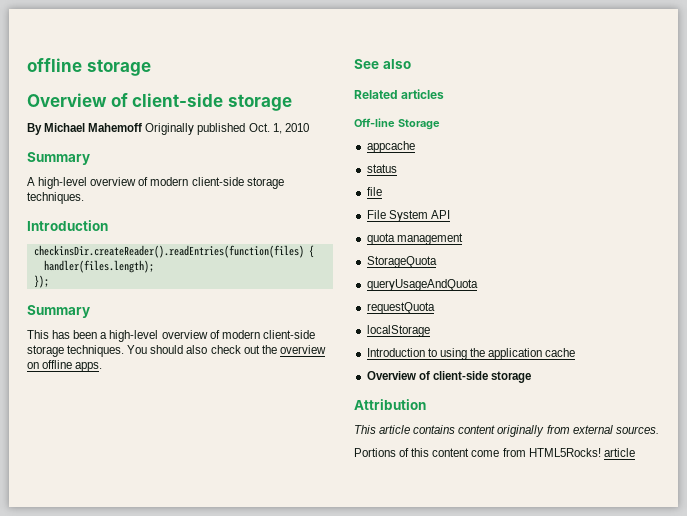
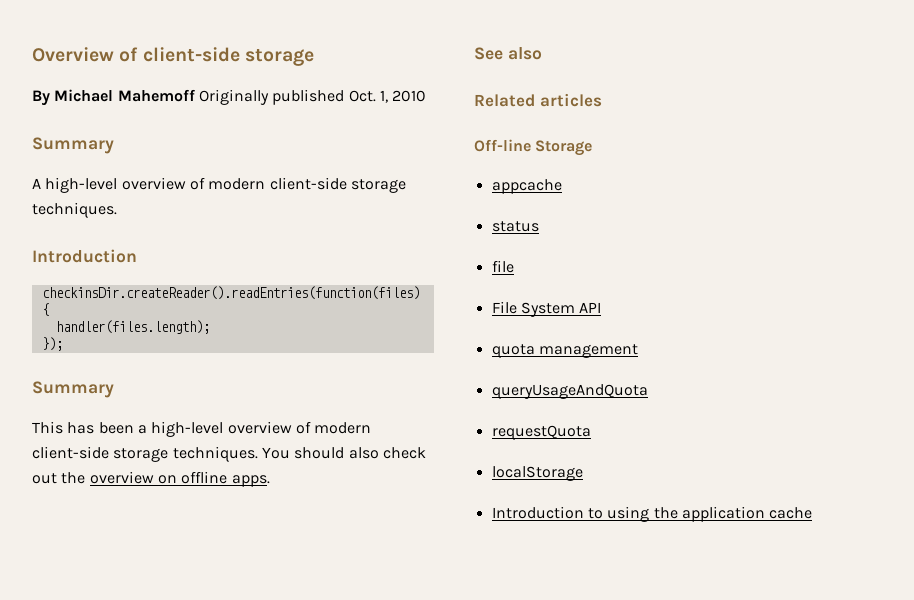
[27,58,151,76] offline storage // -> (32, 54) none
[366,256,437,268] // StorageQuota -> (638, 351) none
[366,371,531,383] [354,399,426,410] [354,425,659,437] [354,448,635,457] // Overview of client-side storage // Attribution // This article contains content originally from external sources. // Portions of this content come from HTML5Rocks! article -> (813, 513) none

